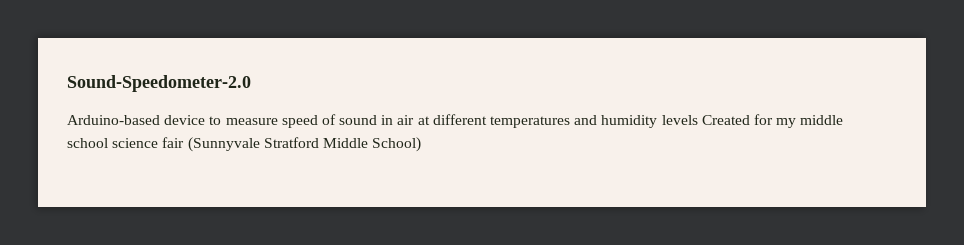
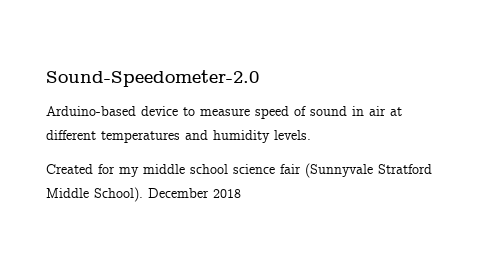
[661,115,698,125] levels -> [274,130,311,140] levels. //
[372,137,422,152] School) -> [94,187,241,202] School). December 2018

